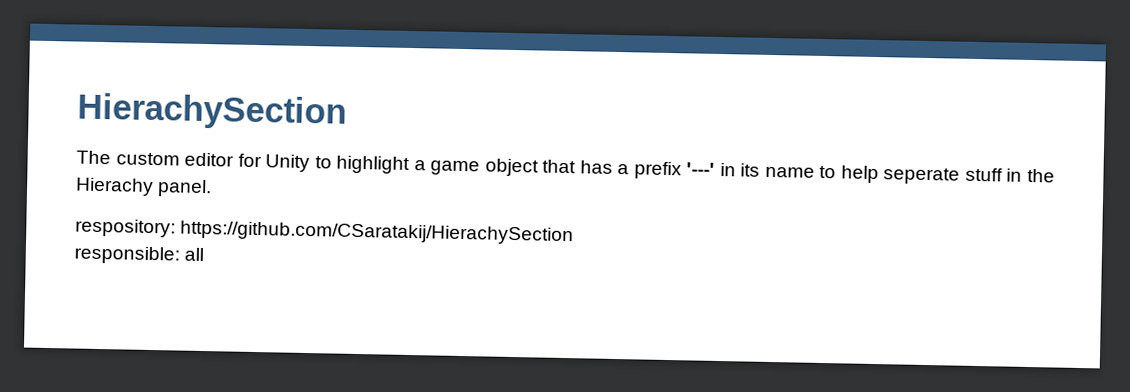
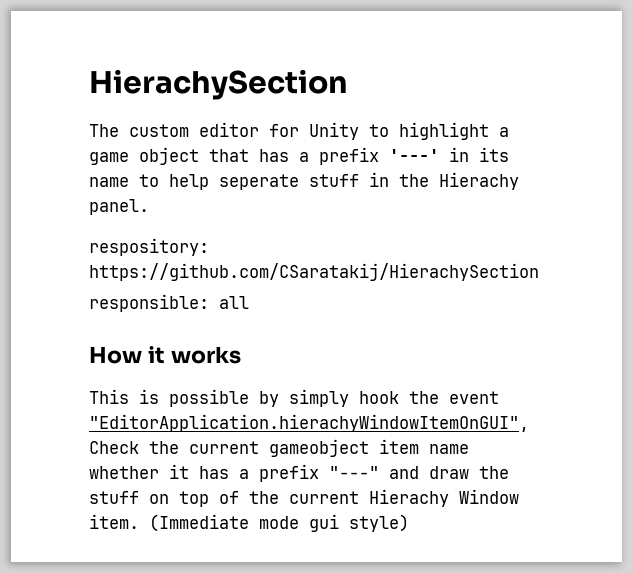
(205, 254) none -> [89,346,241,364] [89,389,499,407] [89,414,529,432] [89,439,469,457] [89,464,509,482] [89,489,519,507] [89,514,409,532] // How it works // This is possible by simply hook the event "EditorApplication.hierachyWindowItemOnGUI", Check the current gameobject item name whether it has a prefix "---" and draw the stuff on top of the current Hierachy Window item. (Immediate mode gui style)

